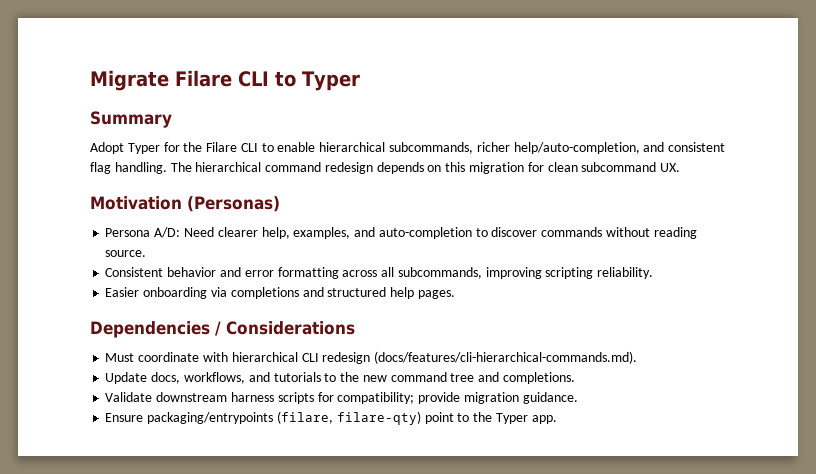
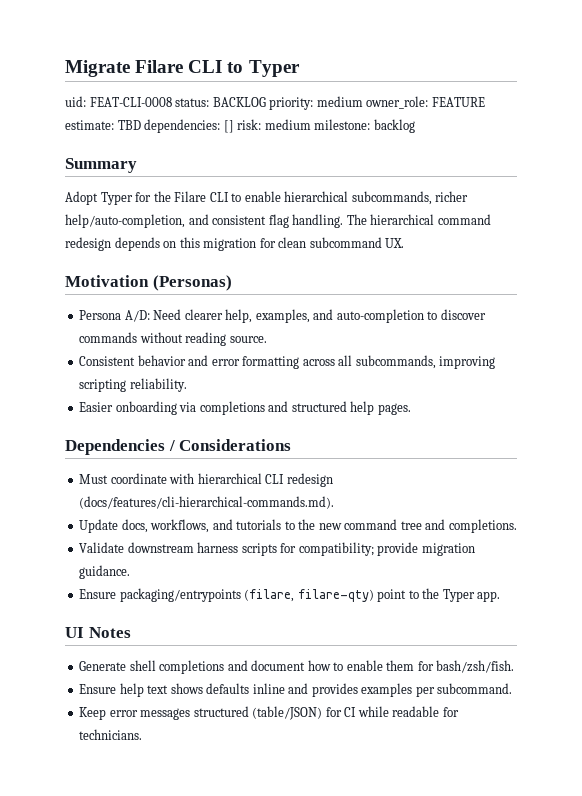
(360, 81) none -> [65,96,485,110] [65,119,415,133] // uid: FEAT-CLI-0008 status: BACKLOG priority: medium owner_role: FEATURE estimate: TBD dependencies: [] risk: medium milestone: backlog
(557, 419) none -> [65,627,131,638] [79,660,515,674] [79,683,513,697] [79,706,459,720] [79,729,143,740] // UI Notes // Generate shell completions and document how to enable them for bash/zsh/fish. // Ensure help text shows defaults inline and provides examples per subcommand. // Keep error messages structured (table/JSON) for CI while readable for technicians.

